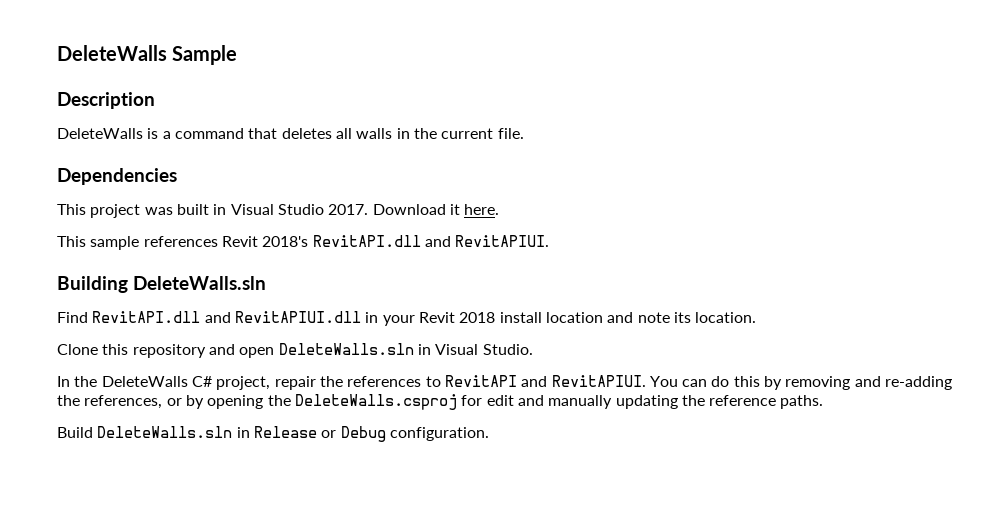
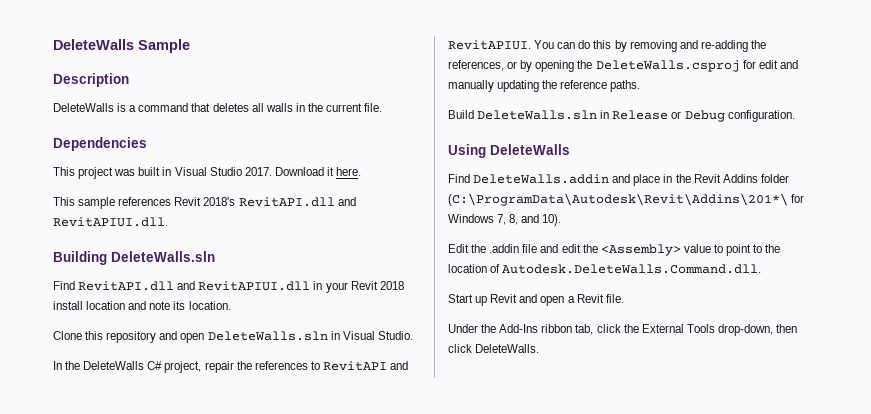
[455,235,550,247] RevitAPIUI. -> [53,217,168,227] RevitAPIUI.dll.
(489, 434) none -> [448,144,570,158] [448,174,789,186] [448,193,805,206] [448,214,562,226] [448,244,781,256] [448,264,762,274] [448,294,624,306] [448,324,798,336] [448,344,540,353] // Using DeleteWalls // Find DeleteWalls.addin and place in the Revit Addins folder (C:\ProgramData\Autodesk\Revit\Addins\201*\ for Windows 7, 8, and 10). // Edit the .addin file and edit the <Assembly> value to point to the location of Autodesk.DeleteWalls.Command.dll. // Start up Revit and open a Revit file. // Under the Add-Ins ribbon tab, click the External Tools drop-down, then click DeleteWalls.

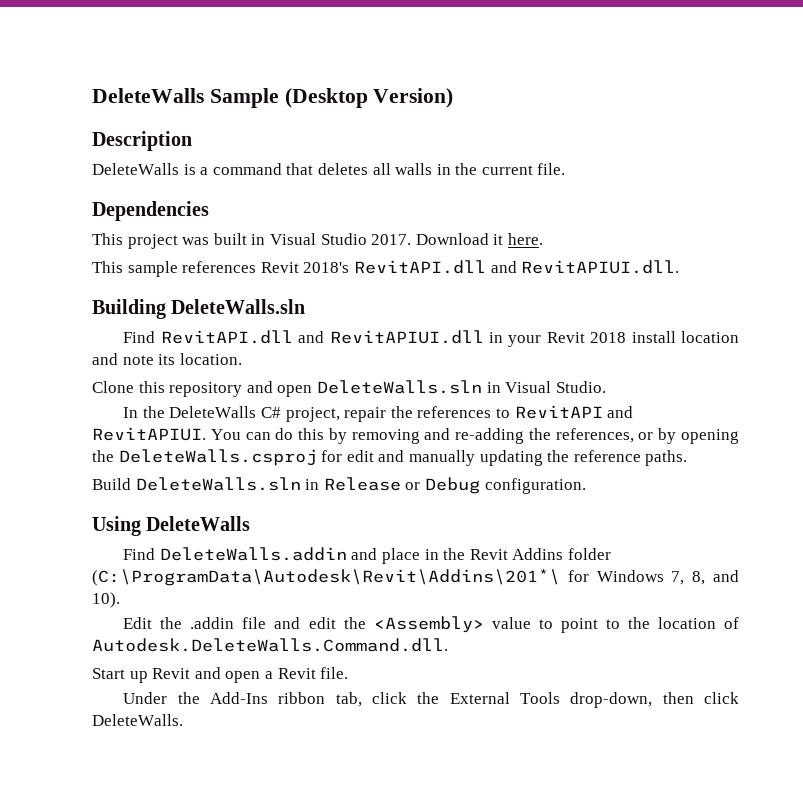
(190, 46) none -> [284,88,454,108] (Desktop Version)

